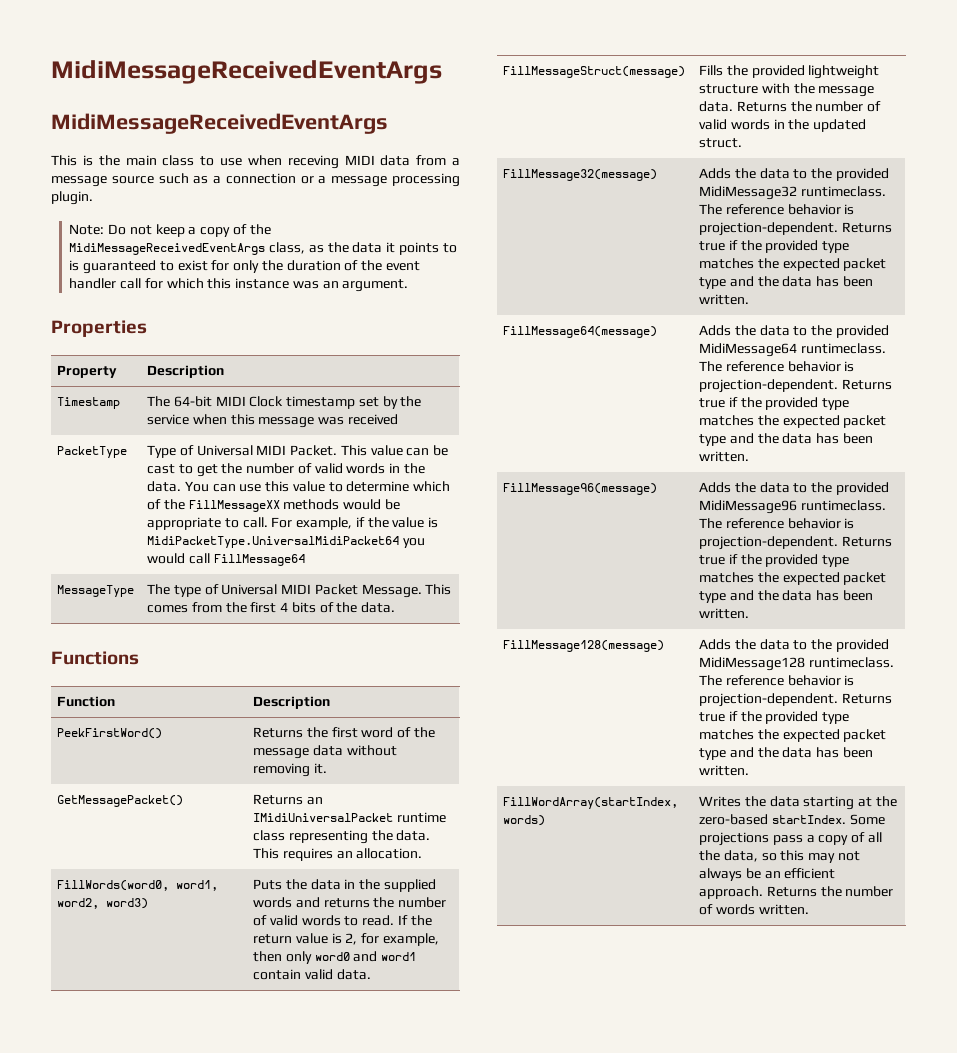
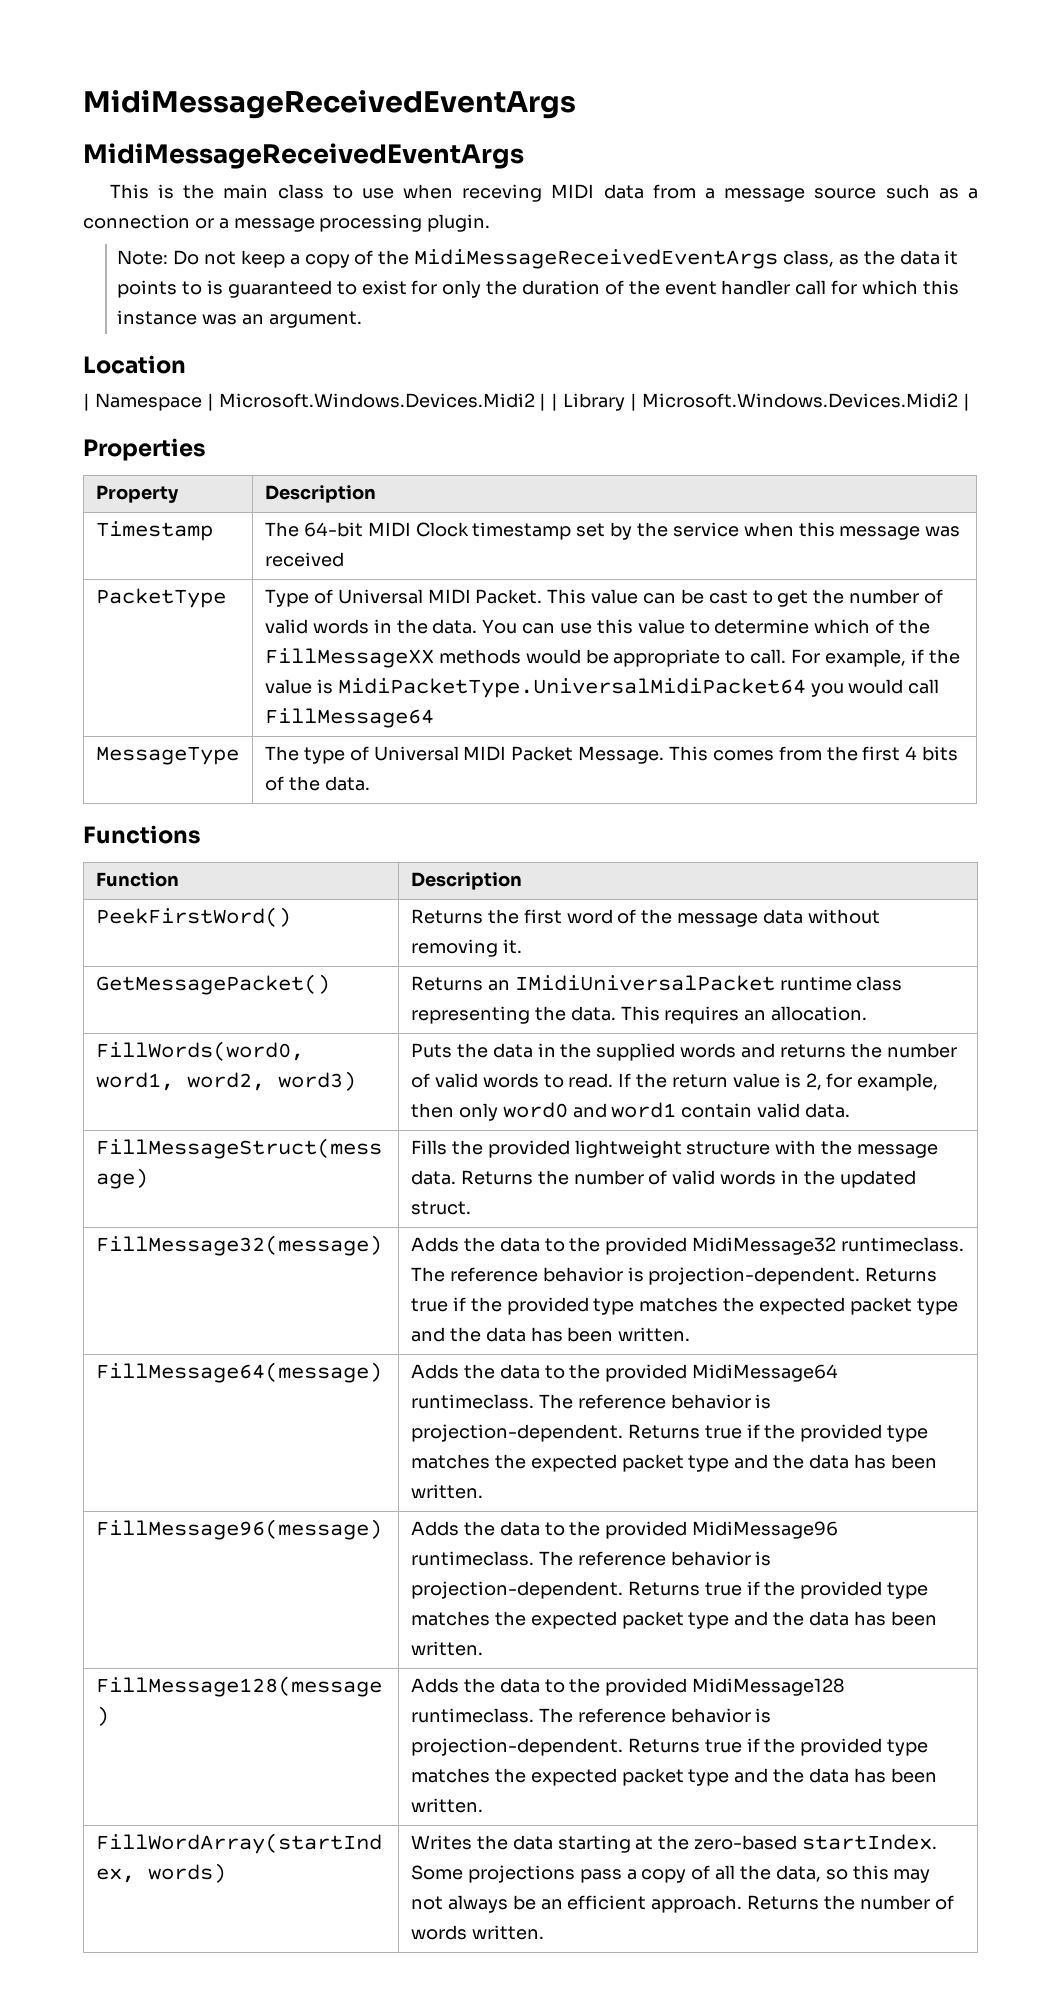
(409, 285) none -> [83,355,186,374] [83,393,970,411] // Location // | Namespace | Microsoft.Windows.Devices.Midi2 | | Library | Microsoft.Windows.Devices.Midi2 |

